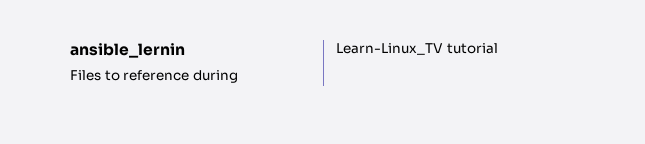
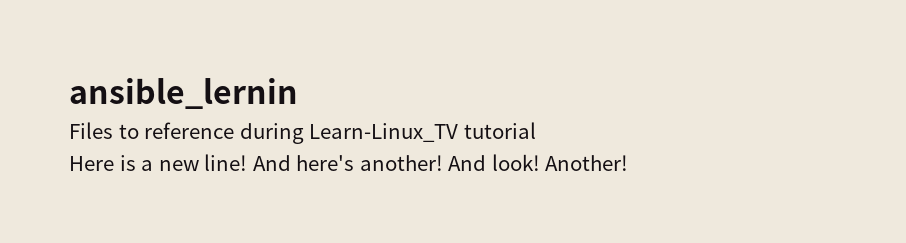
(498, 48) none -> [69,154,629,171] // Here is a new line! And here's another! And look! Another!

